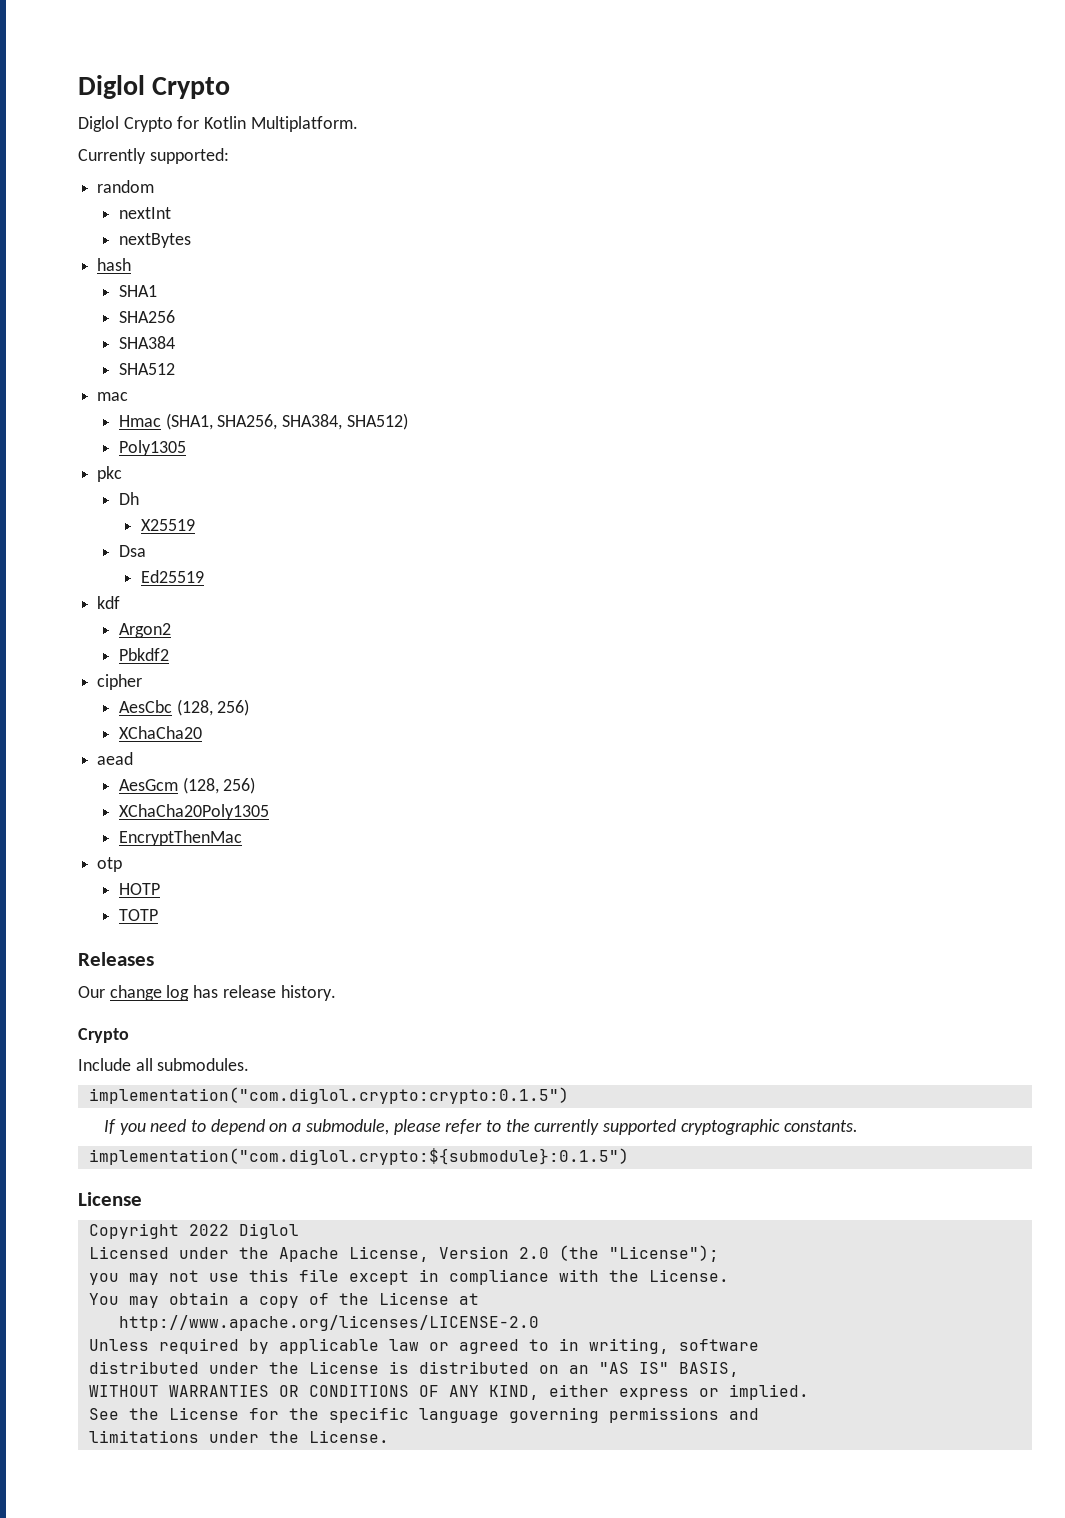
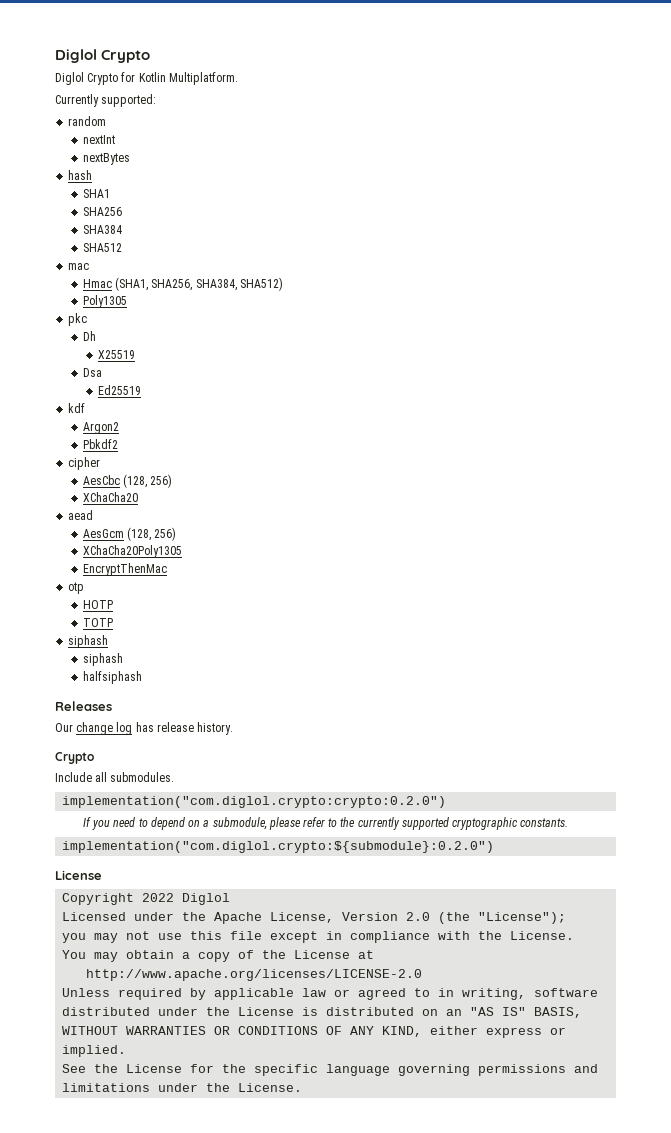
(158, 915) none -> [68,635,109,648] [82,653,123,666] [82,671,142,684] // siphash // siphash // halfsiphash
[88,1087,569,1104] implementation("com.diglol.crypto:crypto:0.1.5") -> [62,796,447,808] implementation("com.diglol.crypto:crypto:0.2.0")
[88,1148,629,1165] implementation("com.diglol.crypto:${submodule}:0.1.5") -> [62,841,495,853] implementation("com.diglol.crypto:${submodule}:0.2.0")

